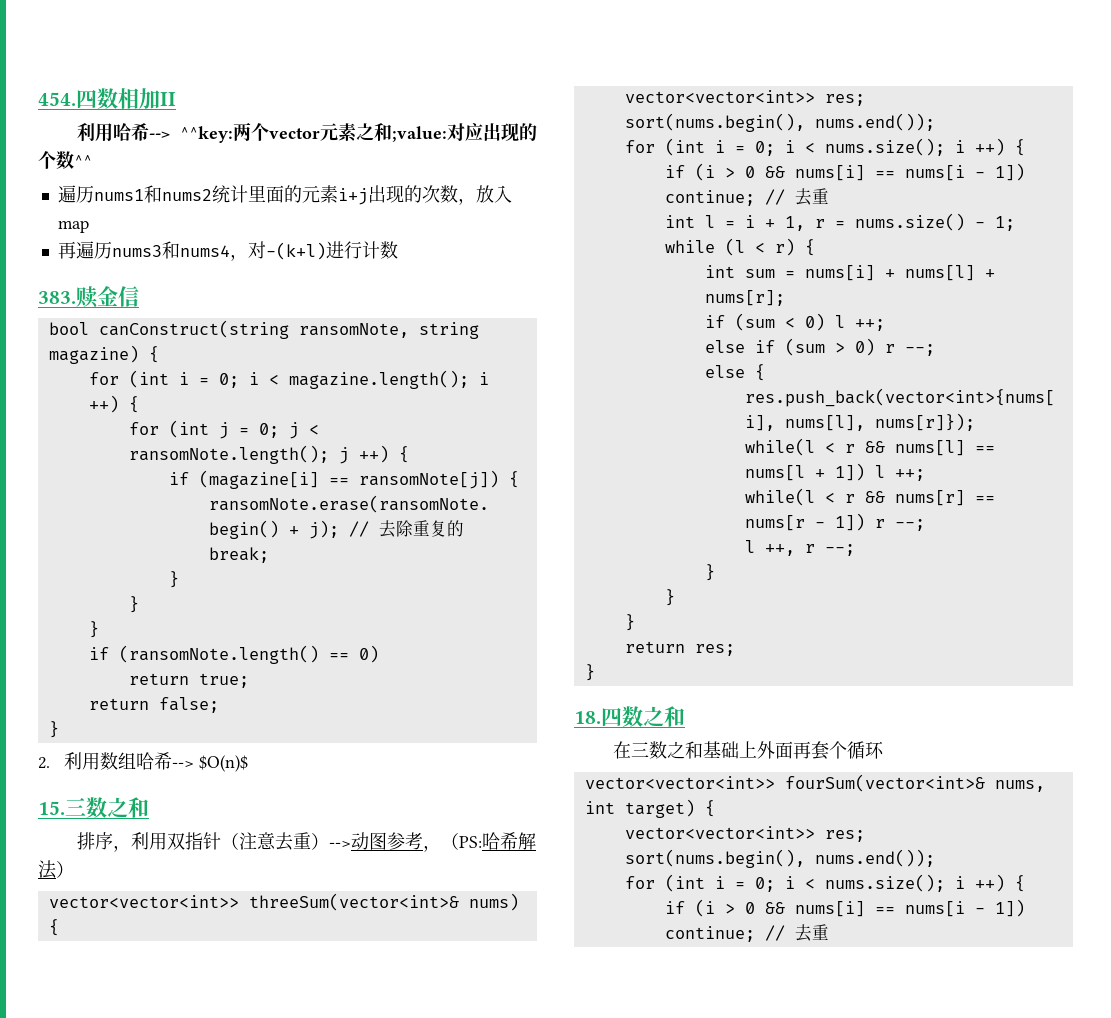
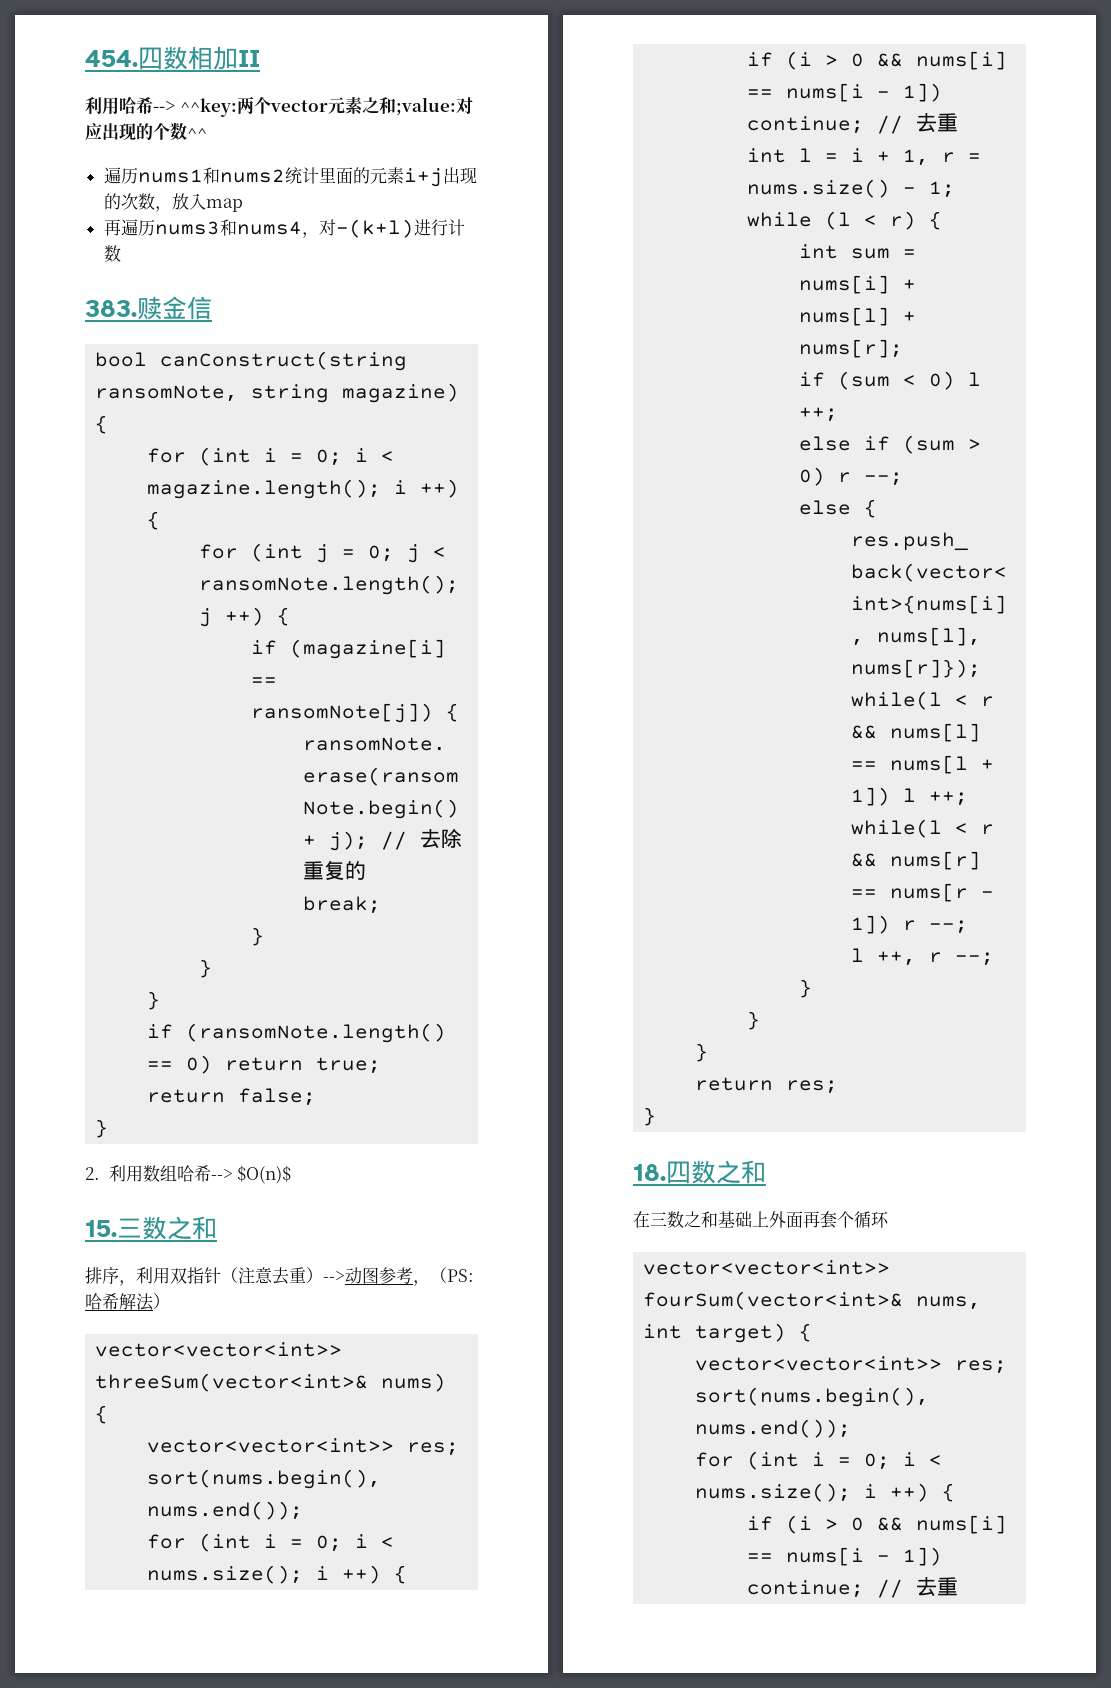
(379, 654) // -> (213, 1064) none

